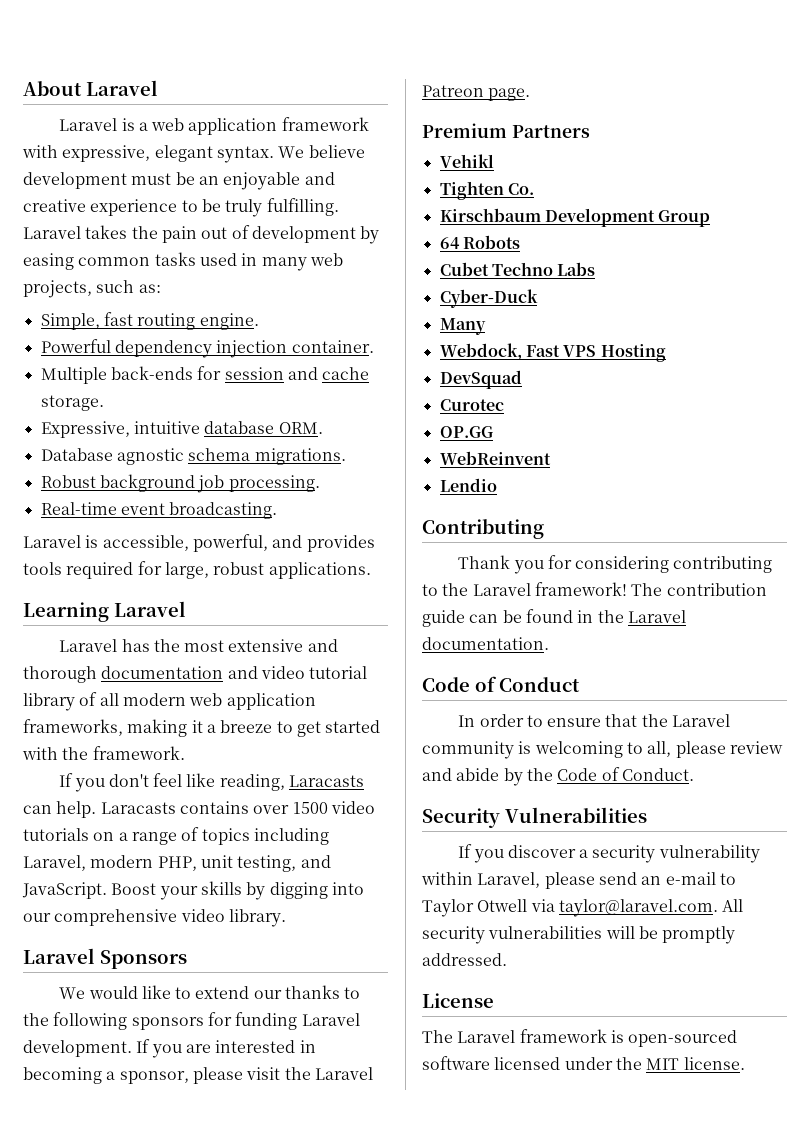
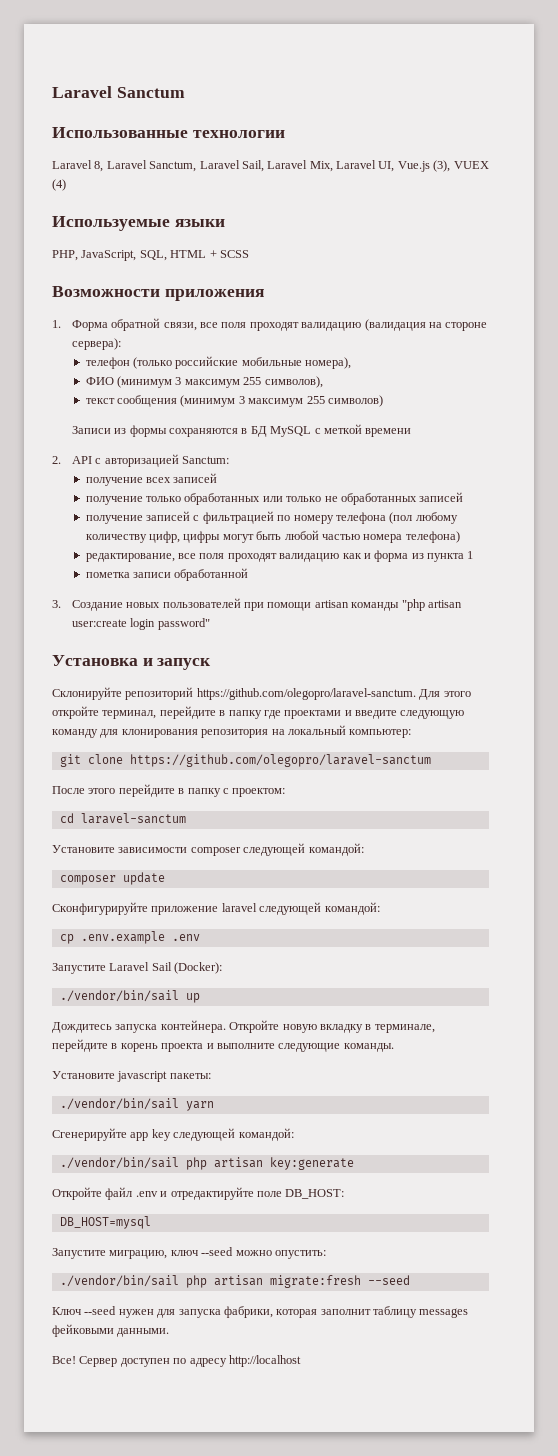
[23,80,158,96] [59,117,369,135] [22,145,365,163] [23,172,335,190] [23,198,339,217] [23,225,380,244] [23,252,343,271] [23,280,161,298] [40,312,259,330] [40,339,374,358] [40,366,370,384] [40,395,104,411] [40,421,323,438] [40,448,346,465] [40,474,320,493] [40,502,278,519] [23,534,375,552] [23,561,371,579] [23,601,186,622] [59,639,338,652] [23,666,368,683] [23,692,316,711] [23,719,381,737] [22,746,185,760] [59,773,365,792] [23,801,375,818] [23,827,329,845] [23,855,331,872] [22,881,364,900] [23,909,286,927] [23,948,187,969] [59,985,361,999] [23,1012,360,1030] [23,1039,316,1058] [23,1067,373,1084] [422,85,531,101] [422,123,590,138] [439,154,494,168] [439,181,534,200] [439,208,711,227] [439,235,520,249] [439,262,596,276] [439,289,538,308] [439,318,486,335] [439,343,666,362] [439,370,522,389] [439,399,504,411] [439,426,493,438] [439,451,551,465] [439,478,497,492] [422,519,544,539] [458,555,773,574] [422,582,767,596] [422,609,686,627] [422,637,549,650] [422,676,580,692] [458,714,731,727] [422,741,783,759] [422,767,694,786] [422,807,647,828] [458,844,760,863] [421,872,736,889] [422,899,744,917] [422,926,736,944] [422,953,507,966] [422,993,494,1008] [422,1029,738,1047] [422,1056,745,1070] About Laravel // Laravel is a web application framework with expressive, elegant syntax. We believe development must be an enjoyable and creative experience to be truly fulfilling. Laravel takes the pain out of development by easing common tasks used in many web projects, such as: // Simple, fast routing engine. // Powerful dependency injection container. // Multiple back-ends for session and cache storage. // Expressive, intuitive database ORM. // Database agnostic schema migrations. // Robust background job processing. // Real-time event broadcasting. // Laravel is accessible, powerful, and provides tools required for large, robust applications. // Learning Laravel // Laravel has the most extensive and thorough documentation and video tutorial library of all modern web application frameworks, making it a breeze to get started with the framework. // If you don't feel like reading, Laracasts can help. Laracasts contains over 1500 video tutorials on a range of topics including Laravel, modern PHP, unit testing, and JavaScript. Boost your skills by digging into our comprehensive video library. // Laravel Sponsors // We would like to extend our thanks to the following sponsors for funding Laravel development. If you are interested in becoming a sponsor, please visit the Laravel Patreon page. // Premium Partners // Vehikl // Tighten Co. // Kirschbaum Development Group // 64 Robots // Cubet Techno Labs // Cyber-Duck // Many // Webdock, Fast VPS Hosting // DevSquad // Curotec // OP.GG // WebReinvent // Lendio // Contributing // Thank you for considering contributing to the Laravel framework! The contribution guide can be found in the Laravel documentation. // Code of Conduct // In order to ensure that the Laravel community is welcoming to all, please review and abide by the Code of Conduct. // Security Vulnerabilities // If you discover a security vulnerability within Laravel, please send an e-mail to Taylor Otwell via taylor@laravel.com. All security vulnerabilities will be promptly addressed. // License // The Laravel framework is open-sourced software licensed under the MIT license. -> [52,86,185,98] [52,127,285,138] [52,160,489,172] [52,179,66,191] [52,216,225,231] [52,250,249,261] [52,286,264,301] [52,318,488,331] [71,338,121,350] [85,356,352,369] [85,376,323,388] [85,395,383,407] [71,424,412,437] [52,454,229,467] [85,473,218,486] [85,492,464,505] [85,511,458,524] [85,530,460,543] [85,550,474,562] [85,568,249,581] [52,598,462,611] [71,618,210,630] [52,655,212,670] [52,687,471,700] [52,706,465,719] [52,725,412,738] [59,754,431,767] [52,784,286,797] [59,813,186,824] [52,843,364,856] [59,872,165,885] [52,902,380,915] [59,931,200,944] [52,962,223,974] [59,990,200,1003] [52,1020,435,1033] [52,1039,394,1052] [52,1071,211,1082] [59,1098,214,1111] [52,1128,294,1141] [59,1157,354,1170] [52,1187,345,1200] [59,1216,151,1229] [52,1247,326,1259] [59,1275,410,1288] [52,1306,469,1318] [52,1324,170,1337] [52,1355,301,1367] Laravel Sanctum // Использованные технологии // Laravel 8, Laravel Sanctum, Laravel Sail, Laravel Mix, Laravel UI, Vue.js (3), VUEX (4) // Используемые языки // PHP, JavaScript, SQL, HTML + SCSS // Возможности приложения // 1. Форма обратной связи, все поля проходят валидацию (валидация на стороне сервера): // телефон (только российские мобильные номера), // ФИО (минимум 3 максимум 255 символов), // текст сообщения (минимум 3 максимум 255 символов) // Записи из формы сохраняются в БД MySQL с меткой времени // 2. API с авторизацией Sanctum: // получение всех записей // получение только обработанных или только не обработанных записей // получение записей с фильтрацией по номеру телефона (пол любому количеству цифр, цифры могут быть любой частью номера телефона) // редактирование, все поля проходят валидацию как и форма из пункта 1 // пометка записи обработанной // 3. Создание новых пользователей при помощи artisan команды "php artisan user:create login password" // Установка и запуск // Склонируйте репозиторий https://github.com/olegopro/laravel-sanctum. Для этого откройте терминал, перейдите в папку где проектами и введите следующую команду для клонирования репозитория на локальный компьютер: // git clone https://github.com/olegopro/laravel-sanctum // После этого перейдите в папку с проектом: // cd laravel-sanctum // Установите зависимости composer следующей командой: // composer update // Сконфигурируйте приложение laravel следующей командой: // cp .env.example .env // Запустите Laravel Sail (Docker): // ./vendor/bin/sail up // Дождитесь запуска контейнера. Откройте новую вкладку в терминале, перейдите в корень проекта и выполните следующие команды. // Установите javascript пакеты: // ./vendor/bin/sail yarn // Сгенерируйте app key следующей командой: // ./vendor/bin/sail php artisan key:generate // Откройте файл .env и отредактируйте поле DB_HOST: // DB_HOST=mysql // Запустите миграцию, ключ --seed можно опустить: // ./vendor/bin/sail php artisan migrate:fresh --seed // Ключ --seed нужен для запуска фабрики, которая заполнит таблицу messages фейковыми данными. // Все! Сервер доступен по адресу http://localhost

